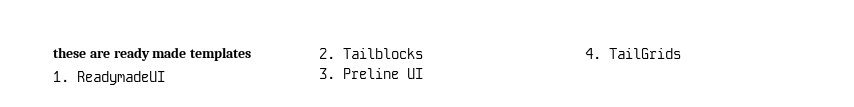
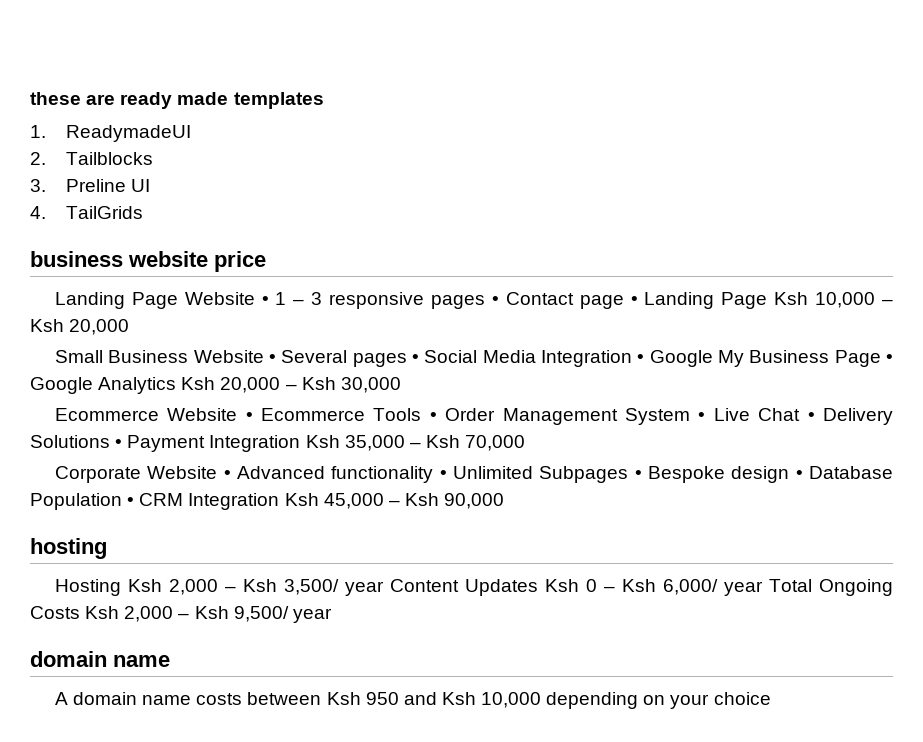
(681, 53) none -> [30,251,266,272] [54,292,894,309] [30,319,130,335] [54,350,893,367] [30,377,401,394] [54,408,893,425] [30,435,526,452] [54,466,894,483] [30,493,505,510] [30,538,107,559] [54,579,894,596] [30,606,332,623] [30,651,170,667] [54,692,771,709] // business website price // Landing Page Website • 1 – 3 responsive pages • Contact page • Landing Page Ksh 10,000 – Ksh 20,000 // Small Business Website • Several pages • Social Media Integration • Google My Business Page • Google Analytics Ksh 20,000 – Ksh 30,000 // Ecommerce Website • Ecommerce Tools • Order Management System • Live Chat • Delivery Solutions • Payment Integration Ksh 35,000 – Ksh 70,000 // Corporate Website • Advanced functionality • Unlimited Subpages • Bespoke design • Database Population • CRM Integration Ksh 45,000 – Ksh 90,000 // hosting // Hosting Ksh 2,000 – Ksh 3,500/ year Content Updates Ksh 0 – Ksh 6,000/ year Total Ongoing Costs Ksh 2,000 – Ksh 9,500/ year // domain name // A domain name costs between Ksh 950 and Ksh 10,000 depending on your choice

